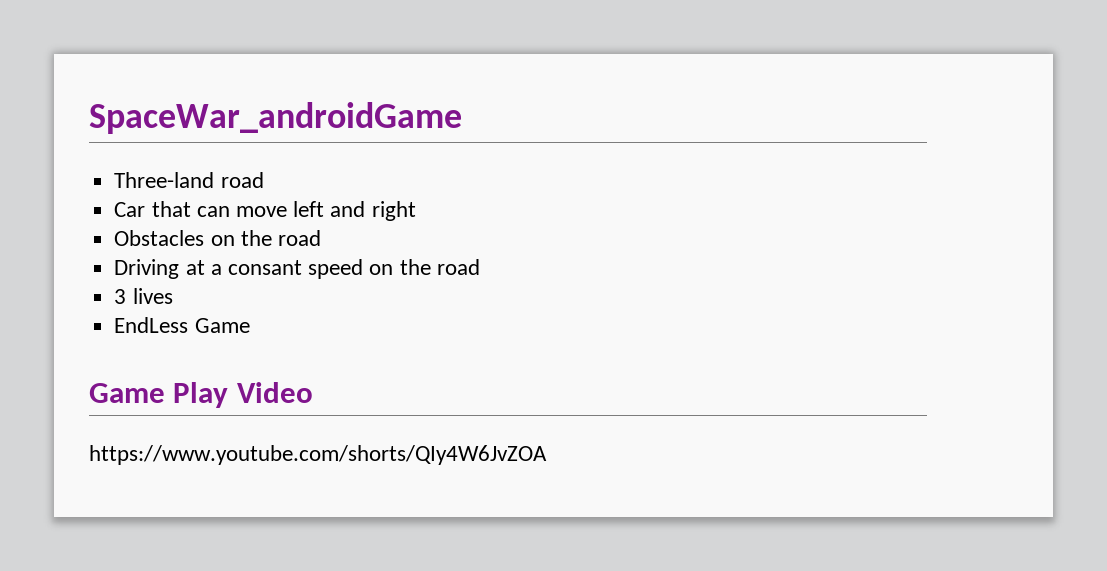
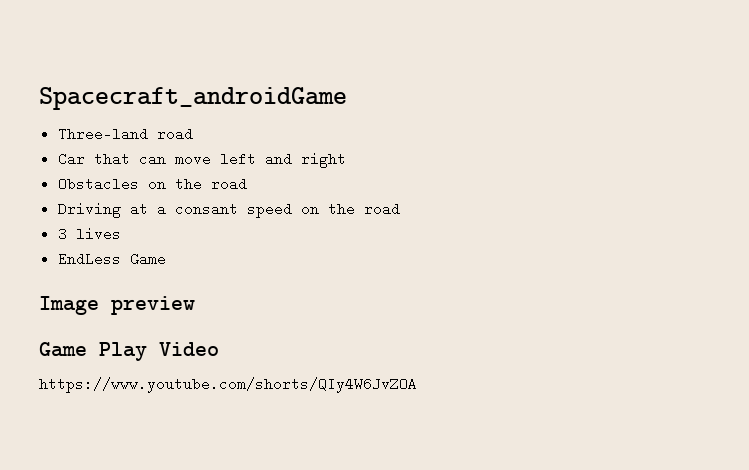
[89,102,462,134] SpaceWar_androidGame -> [39,87,347,110] Spacecraft_androidGame
(250, 325) none -> [39,296,195,315] // Image preview

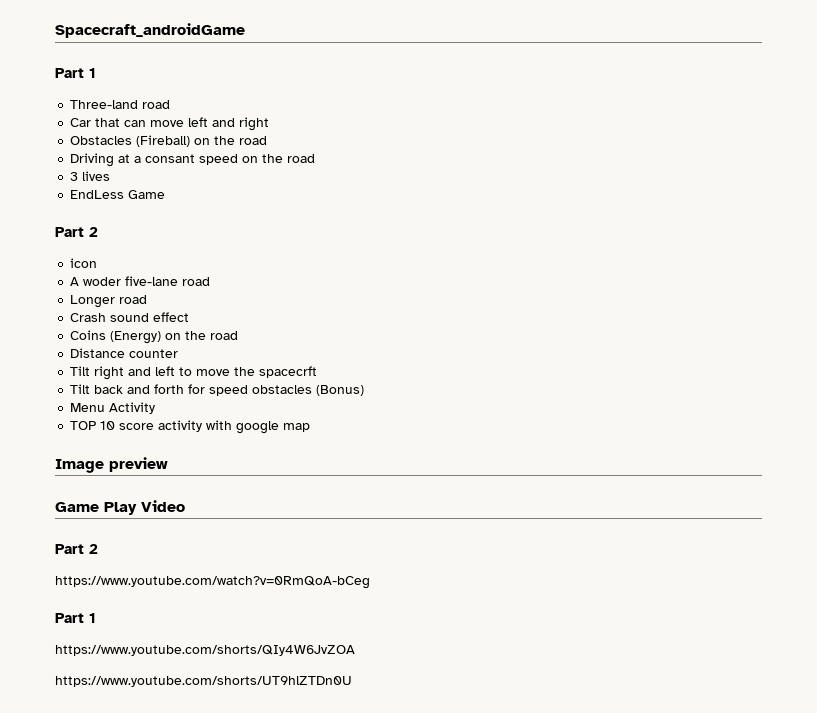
(347, 98) none -> [55,68,96,78] // Part 1
(139, 184) none -> [136,135,191,147] (Fireball)
(166, 259) none -> [55,227,98,237] [70,258,98,268] [70,276,211,286] [70,295,148,308] [70,312,190,322] [70,330,239,344] [70,348,179,358] [70,366,318,380] [70,384,365,396] [70,402,156,414] [70,420,311,434] // Part 2 // icon // A woder five-lane road // Longer road // Crash sound effect // Coins (Energy) on the road // Distance counter // Tilt right and left to move the spacecrft // Tilt back and forth for speed obstacles (Bonus) // Menu Activity // TOP 10 score activity with google map
(219, 349) none -> [55,544,98,554] [55,576,370,589] [55,613,96,623] // Part 2 // https://www.youtube.com/watch?v=0RmQoA-bCeg // Part 1
(417, 385) none -> [55,676,352,687] // https://www.youtube.com/shorts/UT9hlZTDn0U

